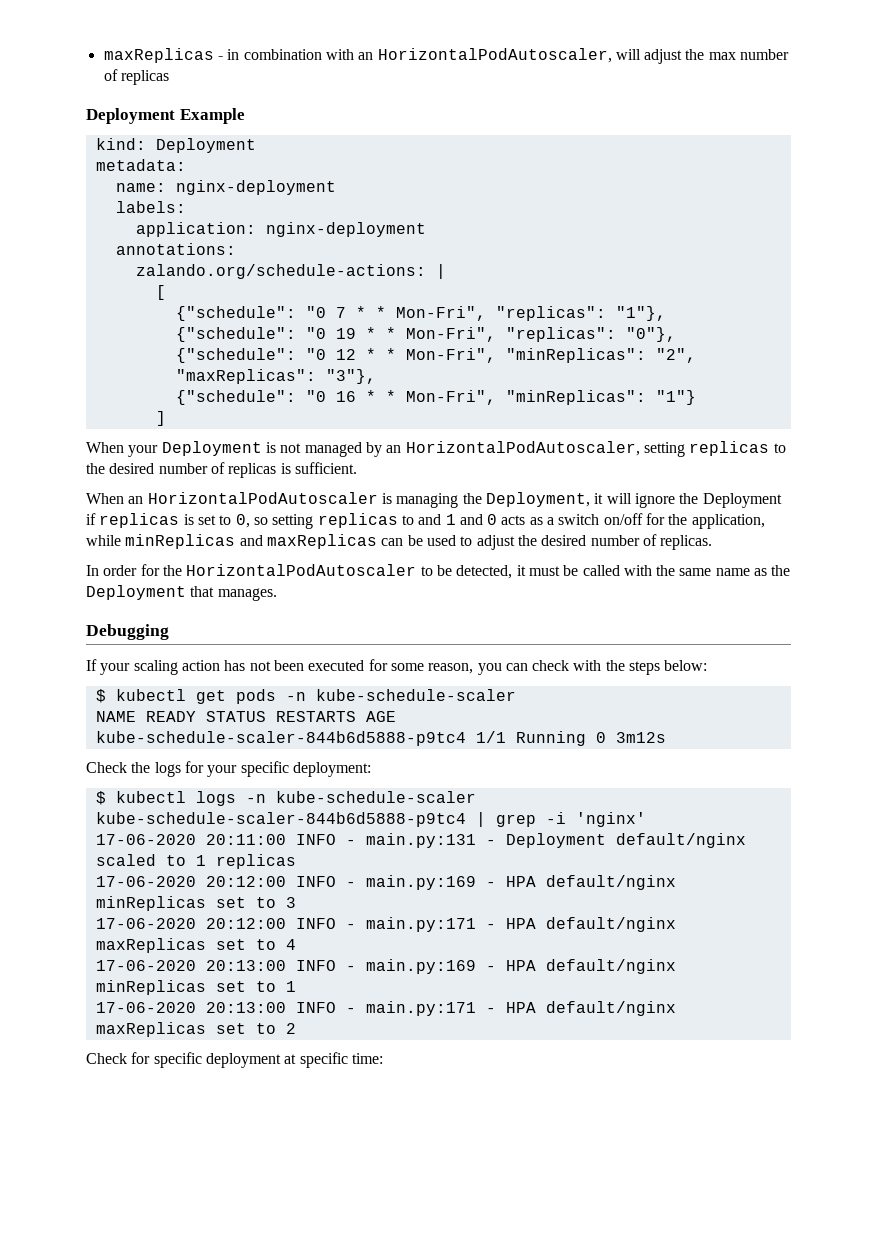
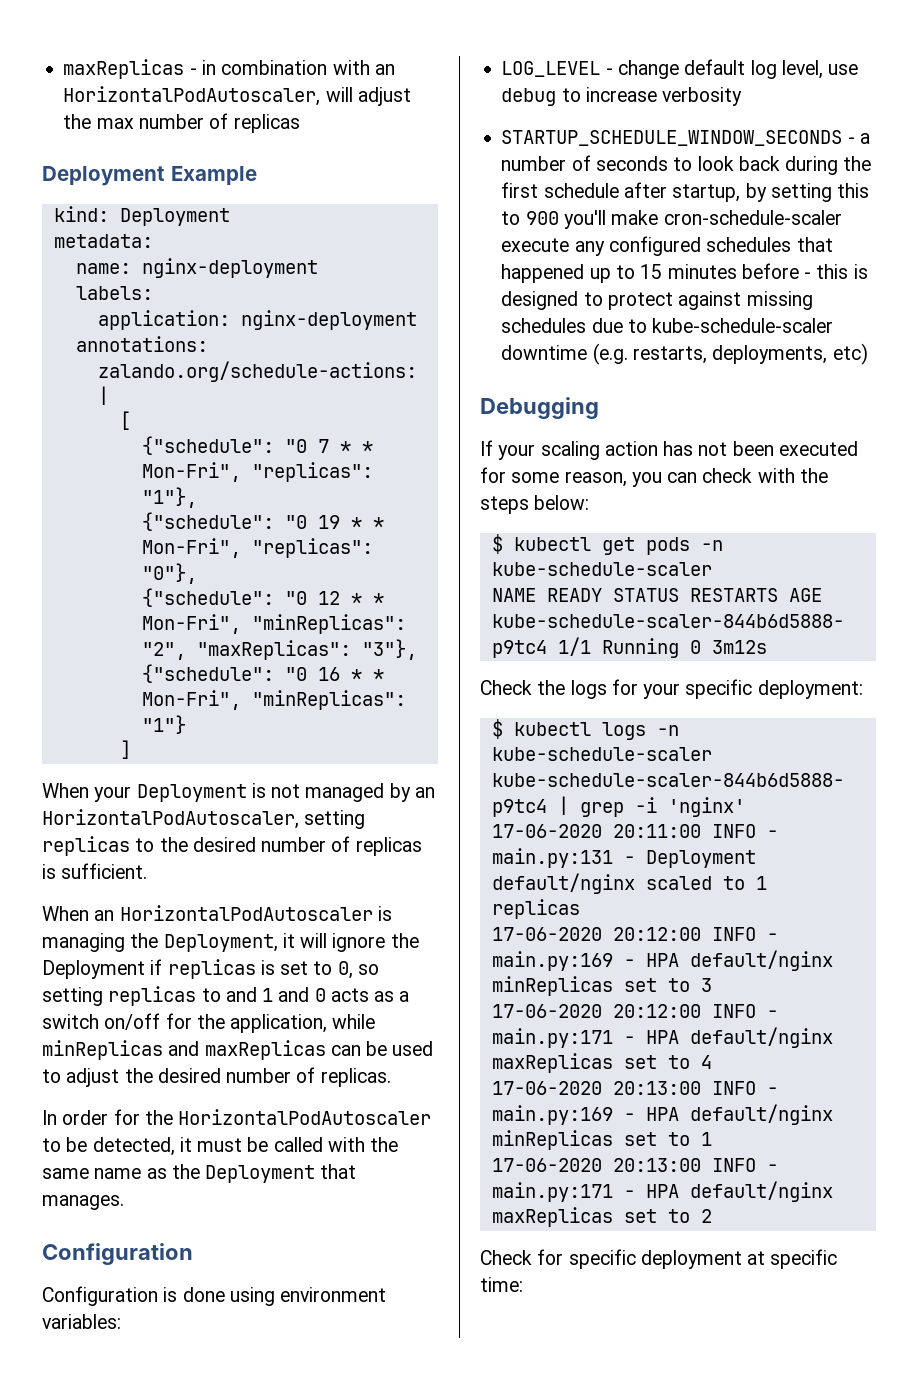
(277, 594) none -> [42,1243,193,1265] [42,1286,387,1306] [42,1314,121,1329] [501,59,859,79] [501,87,743,106] [501,130,870,146] [501,155,872,175] [501,182,870,202] [501,210,842,229] [501,236,833,256] [501,263,868,283] [501,291,813,310] [501,318,834,333] [501,343,868,365] // Configuration // Configuration is done using environment variables: // LOG_LEVEL - change default log level, use debug to increase verbosity // STARTUP_SCHEDULE_WINDOW_SECONDS - a number of seconds to look back during the first schedule after startup, by setting this to 900 you'll make cron-schedule-scaler execute any configured schedules that happened up to 15 minutes before - this is designed to protect against missing schedules due to kube-schedule-scaler downtime (e.g. restarts, deployments, etc)

